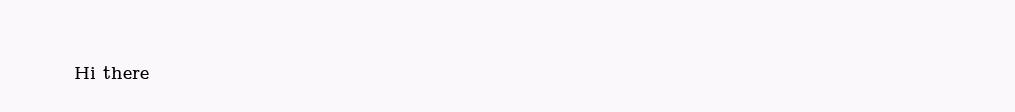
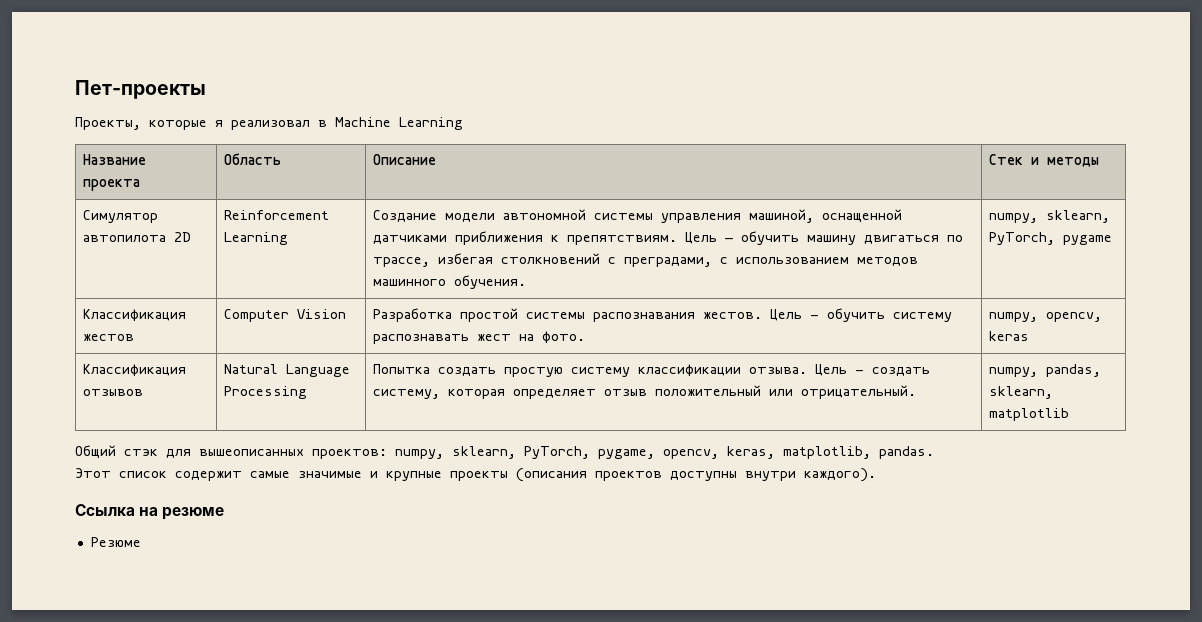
[74,66,149,79] Hi there -> [75,80,206,99] [75,117,463,130] [83,154,147,165] [83,179,141,191] [224,153,282,166] [373,154,437,165] [989,154,1100,167] [83,210,159,223] [83,232,192,243] [224,210,330,220] [224,232,289,245] [373,209,903,223] [373,231,964,245] [373,253,919,267] [373,275,527,289] [989,210,1111,223] [989,232,1113,245] [83,309,187,321] [83,334,135,341] [224,309,347,322] [373,308,953,322] [373,331,586,344] [989,312,1103,322] [989,331,1030,341] [83,364,187,376] [83,389,144,396] [224,364,351,377] [224,386,308,399] [373,364,931,377] [373,385,917,399] [989,364,1102,377] [989,386,1054,399] [989,408,1070,421] [75,445,934,459] [75,468,876,482] [75,504,225,520] [90,537,141,547] Пет-проекты // Проекты, которые я реализовал в Machine Learning // Название проекта | Область | Описание | Стек и методы // Симулятор автопилота 2D | Reinforcement Learning | Создание модели автономной системы управления машиной, оснащенной датчиками приближения к препятствиям. Цель — обучить машину двигаться по трассе, избегая столкновений с преградами, с использованием методов машинного обучения. | numpy, sklearn, PyTorch, pygame // Классификация жестов | Computer Vision | Разработка простой системы распознавания жестов. Цель - обучить систему распознавать жест на фото. | numpy, opencv, keras // Классификация отзывов | Natural Language Processing | Попытка создать простую систему классификации отзыва. Цель - создать систему, которая определяет отзыв положительный или отрицательный. | numpy, pandas, sklearn, matplotlib // Общий стэк для вышеописанных проектов: numpy, sklearn, PyTorch, pygame, opencv, keras, matplotlib, pandas. // Этот список содержит самые значимые и крупные проекты (описания проектов доступны внутри каждого). // Ссылка на резюме // Резюме

